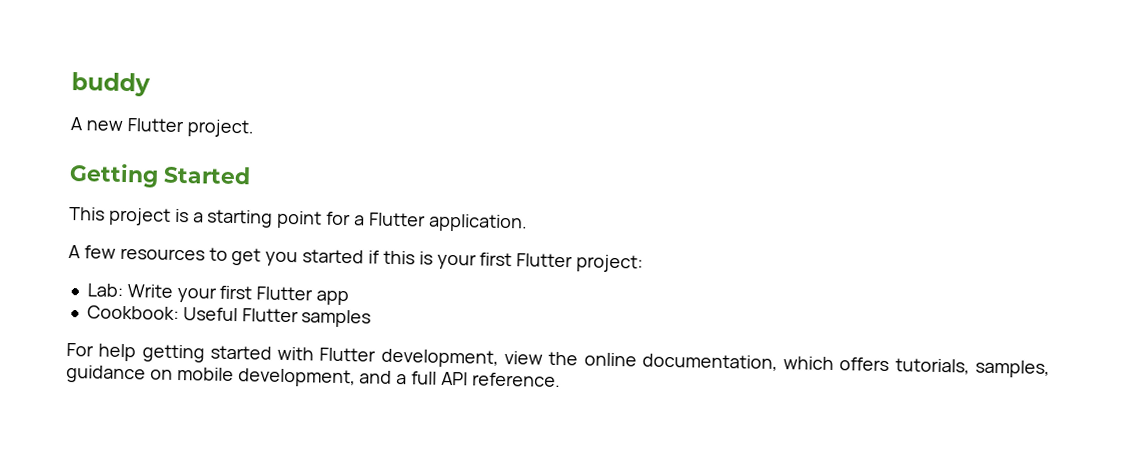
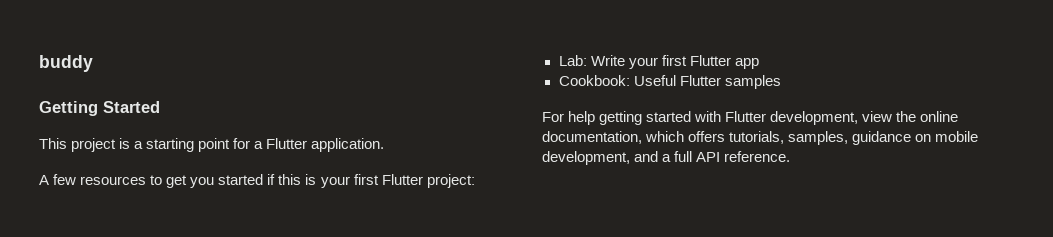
[70,117,254,138] // A new Flutter project. -> (93, 63) none

